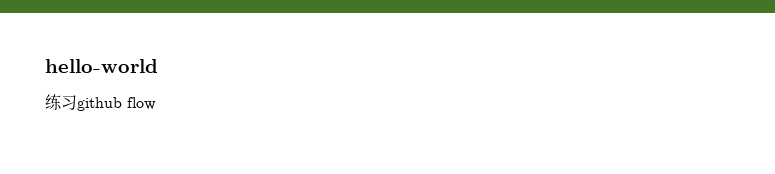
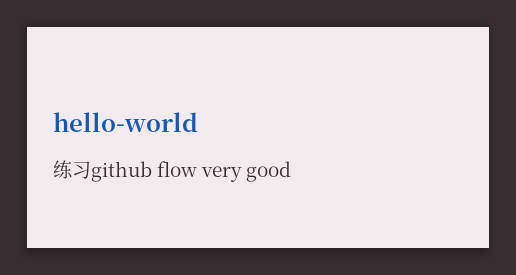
(156, 103) none -> [201,161,292,182] very good

